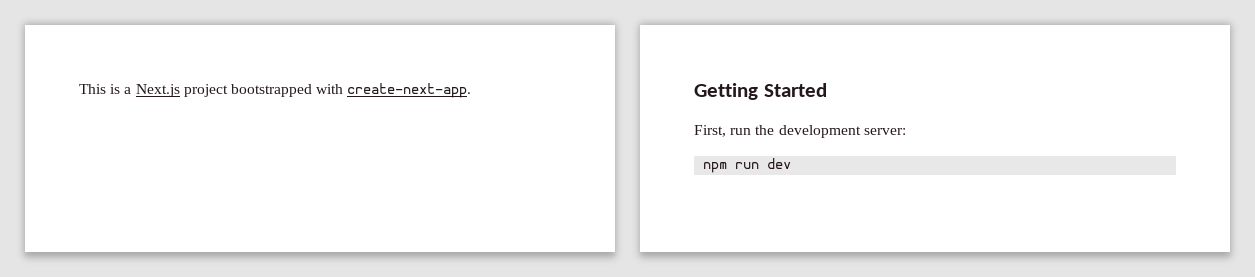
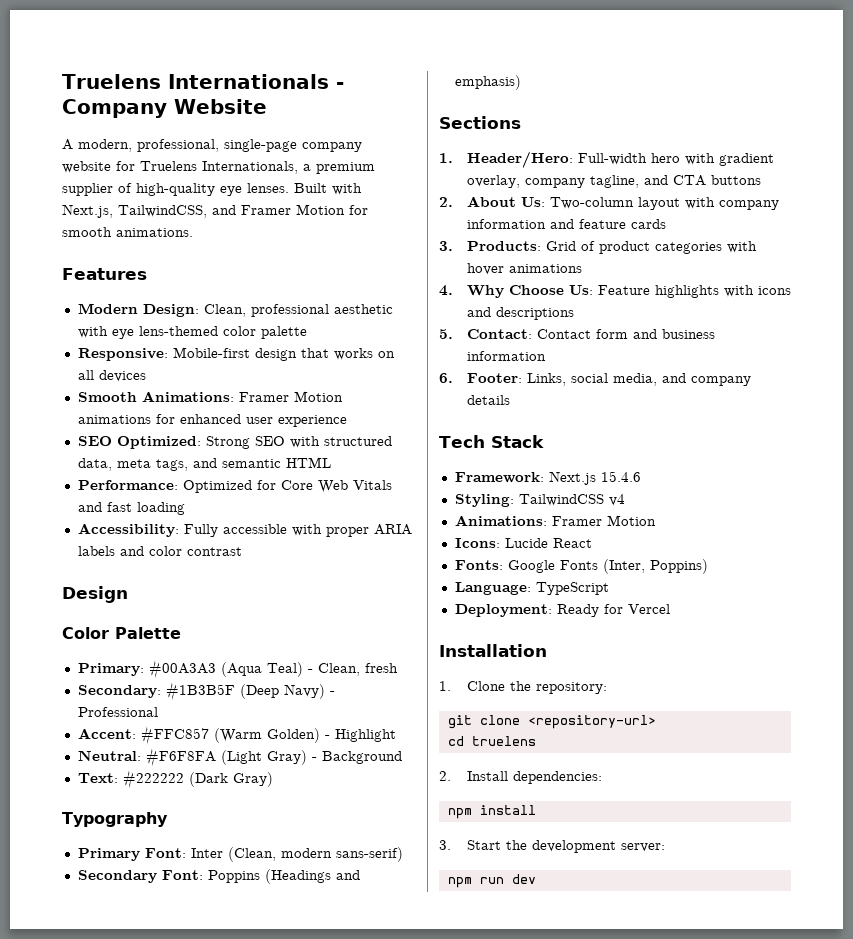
[79,83,472,98] [694,83,827,100] [694,125,752,137] This is a Next.js project bootstrapped with create-next-app. // Getting Started // First, run -> [62,74,344,89] [62,99,267,118] [62,139,362,152] [62,161,375,174] [62,183,362,196] [62,204,368,218] [62,227,193,237] [62,268,147,280] [77,303,393,317] [77,326,307,339] [77,347,395,361] [77,370,146,382] [77,391,343,402] [77,414,347,427] [77,436,392,449] [77,457,331,471] [77,480,392,493] [77,502,185,515] [77,523,412,537] [77,546,242,556] [62,586,128,603] [62,627,181,639] [77,660,398,679] [77,682,335,701] [77,707,158,717] [77,726,396,745] [77,748,402,767] [77,770,273,789] [62,812,168,827] [77,847,403,862] [77,869,360,884] [454,75,521,90] [439,116,521,129] [439,151,774,168] [466,175,761,188] [439,196,779,210] [466,219,666,229] [439,241,757,254] [466,263,582,275] [439,285,791,298] [466,307,574,320] [439,329,715,339] [466,351,546,361] [439,373,751,386] [466,395,510,405] [439,435,544,448] [454,471,641,485] [454,494,625,507] [454,515,656,526] [454,538,592,548] [454,559,708,574] [454,582,609,595] [454,604,670,617] [439,644,547,657] [439,681,607,694] [447,715,656,729] [447,736,536,746] [439,771,602,784] [447,805,536,819] [439,840,501,850] Truelens Internationals - Company Website // A modern, professional, single-page company website for Truelens Internationals, a premium supplier of high-quality eye lenses. Built with Next.js, TailwindCSS, and Framer Motion for smooth animations. // Features // Modern Design: Clean, professional aesthetic with eye lens-themed color palette // Responsive: Mobile-first design that works on all devices // Smooth Animations: Framer Motion animations for enhanced user experience // SEO Optimized: Strong SEO with structured data, meta tags, and semantic HTML // Performance: Optimized for Core Web Vitals and fast loading // Accessibility: Fully accessible with proper ARIA labels and color contrast // Design // Color Palette // Primary: #00A3A3 (Aqua Teal) - Clean, fresh // Secondary: #1B3B5F (Deep Navy) - Professional // Accent: #FFC857 (Warm Golden) - Highlight // Neutral: #F6F8FA (Light Gray) - Background // Text: #222222 (Dark Gray) // Typography // Primary Font: Inter (Clean, modern sans-serif) // Secondary Font: Poppins (Headings and emphasis) // Sections // 1. Header/Hero: Full-width hero with gradient overlay, company tagline, and CTA buttons // 2. About Us: Two-column layout with company information and feature cards // 3. Products: Grid of product categories with hover animations // 4. Why Choose Us: Feature highlights with icons and descriptions // 5. Contact: Contact form and business information // 6. Footer: Links, social media, and company details // Tech Stack // Framework: Next.js 15.4.6 // Styling: TailwindCSS v4 // Animations: Framer Motion // Icons: Lucide React // Fonts: Google Fonts (Inter, Poppins) // Language: TypeScript // Deployment: Ready for Vercel // Installation // 1. Clone the repository: // git clone <repository-url> // cd truelens // 2. Install dependencies: // npm install // 3. Start

